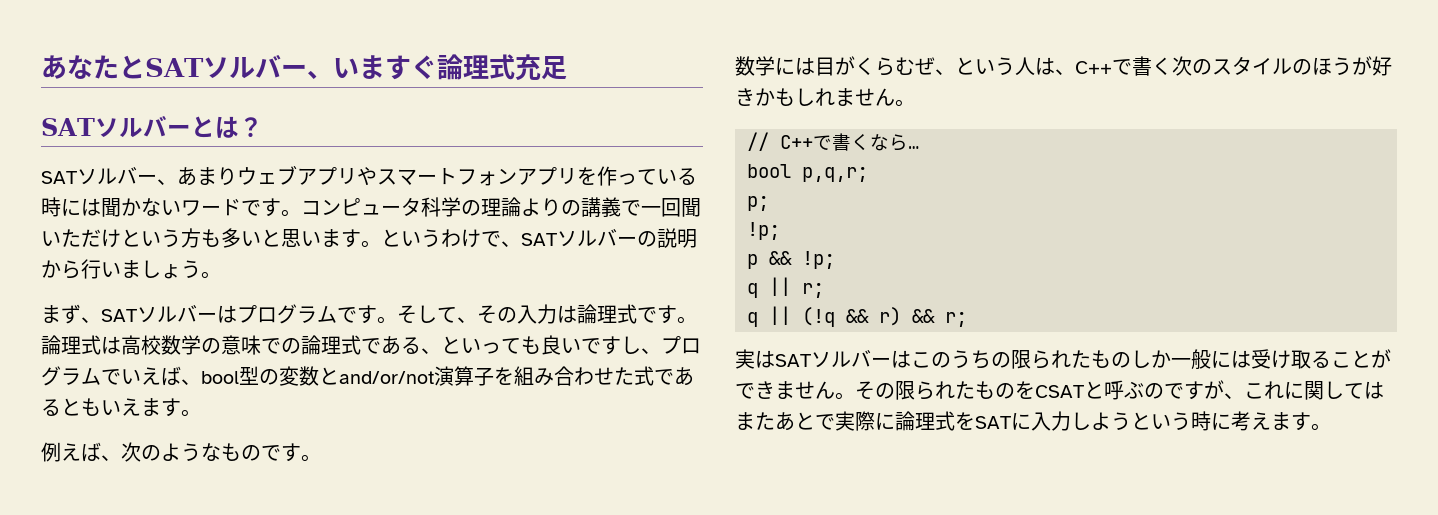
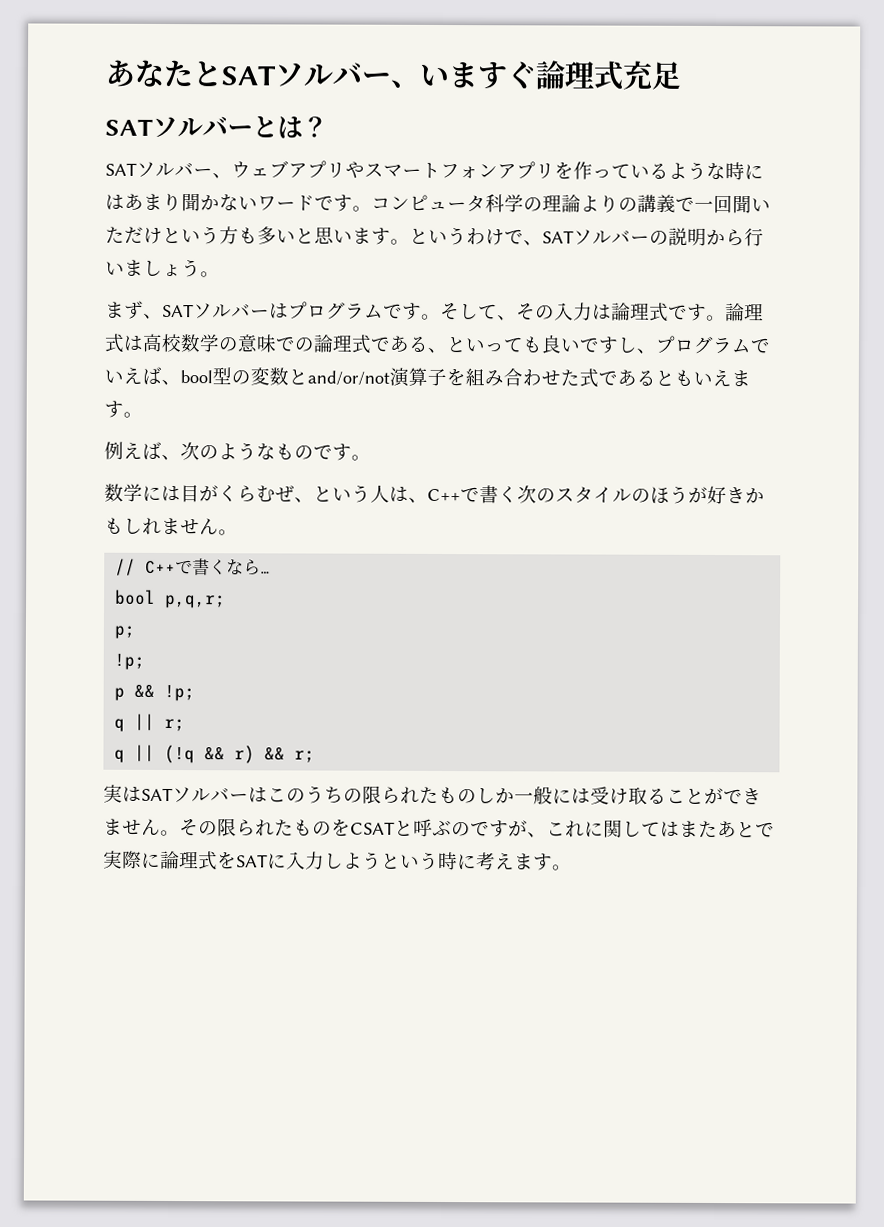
[177,167,237,186] あまり -> (232, 176) none
[41,197,101,217] 時には -> [668,161,764,181] [105,192,182,212] ような時にはあまり

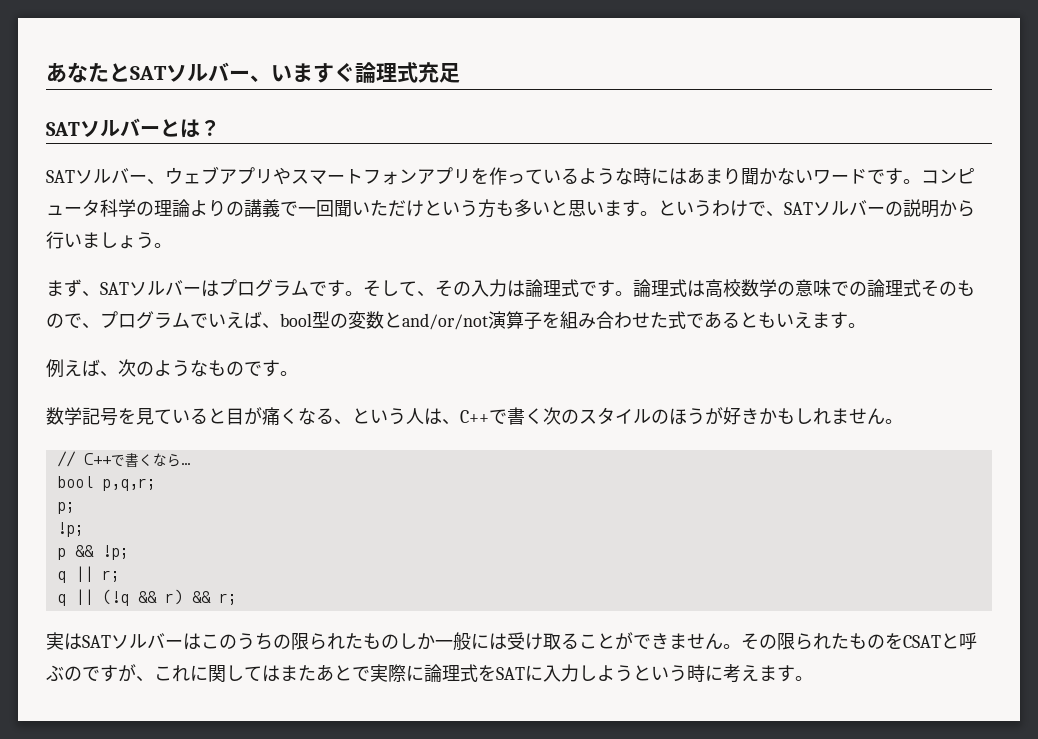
[370,334,638,354] である、といっても良いですし -> [921,280,975,297] [46,313,82,328] そのもので
[142,485,295,503] には目がくらむぜ -> [82,407,334,426] 記号を見ていると目が痛くなる

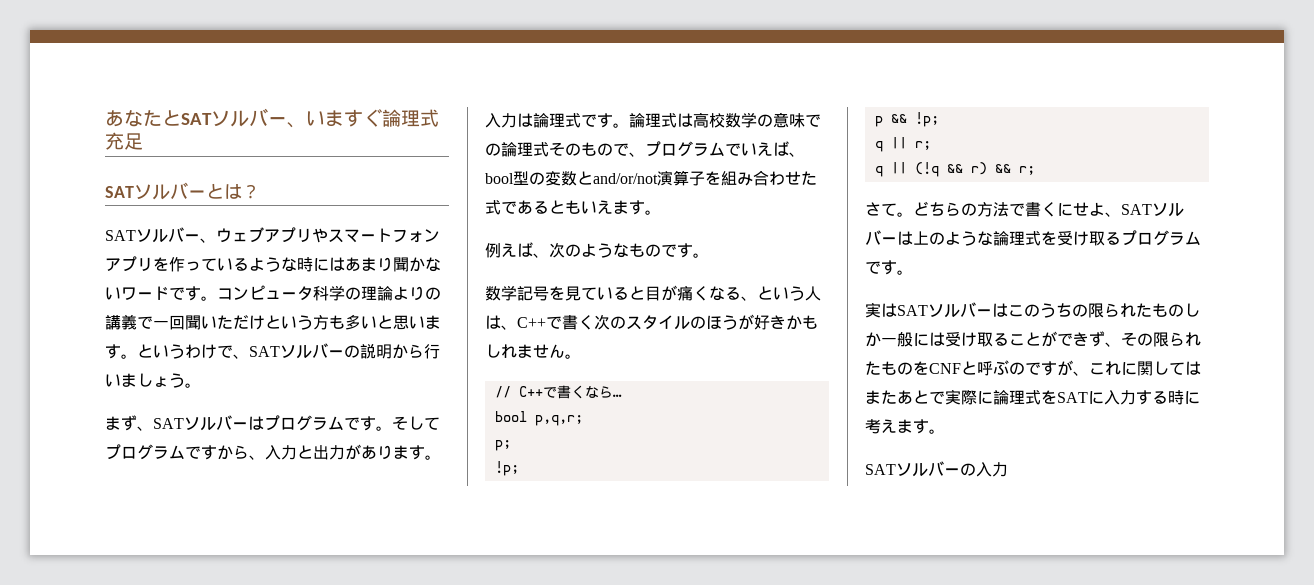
[417,280,471,297] 、その -> [105,444,441,460] プログラムですから、入力と出力があります。
(237, 599) none -> [865,201,1184,217] [865,230,1201,246] [865,260,913,275] // さて。どちらの方法で書くにせよ、SATソルバーは上のような論理式を受け取るプログラムです。
[669,633,741,650] ません。 -> [1089,331,1121,347] ず、
[903,635,941,648] CSAT -> [929,363,961,374] CNF
[579,665,687,682] しようという -> [1136,390,1168,405] する
(813, 678) none -> [865,461,1008,477] // SATソルバーの入力

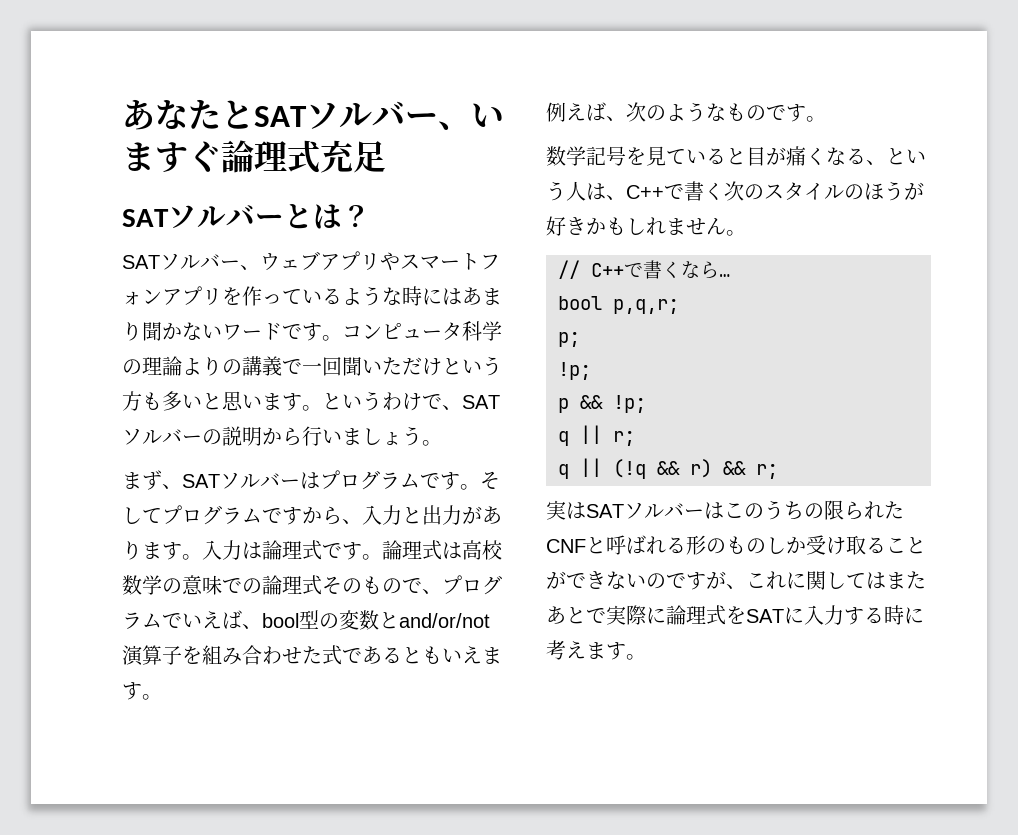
[865,201,1184,217] [865,230,1201,246] [865,260,913,275] // さて。どちらの方法で書くにせよ、SATソルバーは上のような論理式を受け取るプログラムです。 -> (778, 471) none
[1152,303,1200,317] [865,331,945,347] ものしか一般には -> [546,535,806,555] CNFと呼ばれる形のものしか
[1089,331,1201,347] [865,360,1009,376] ず、その限られたものをCNFと呼ぶ -> [606,571,646,589] ない
[865,461,1008,477] // SATソルバーの入力 -> (646, 657) none

